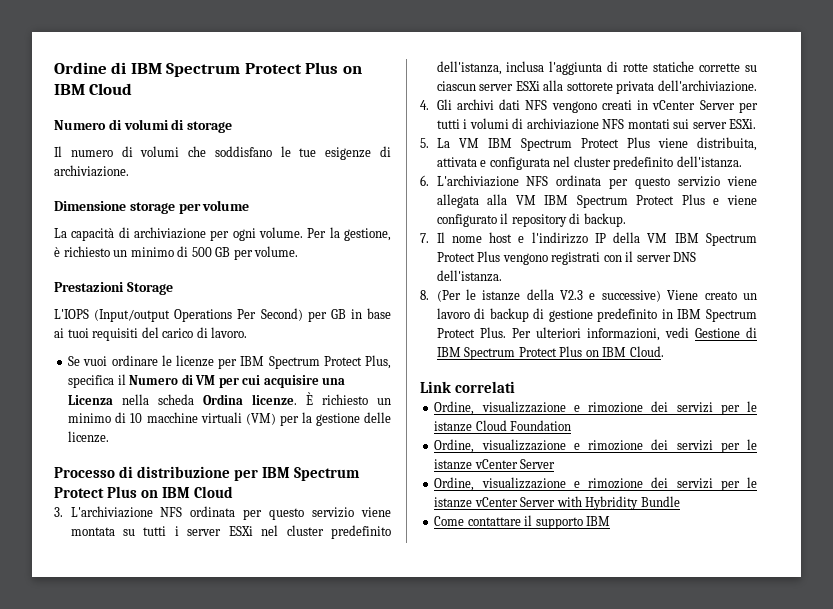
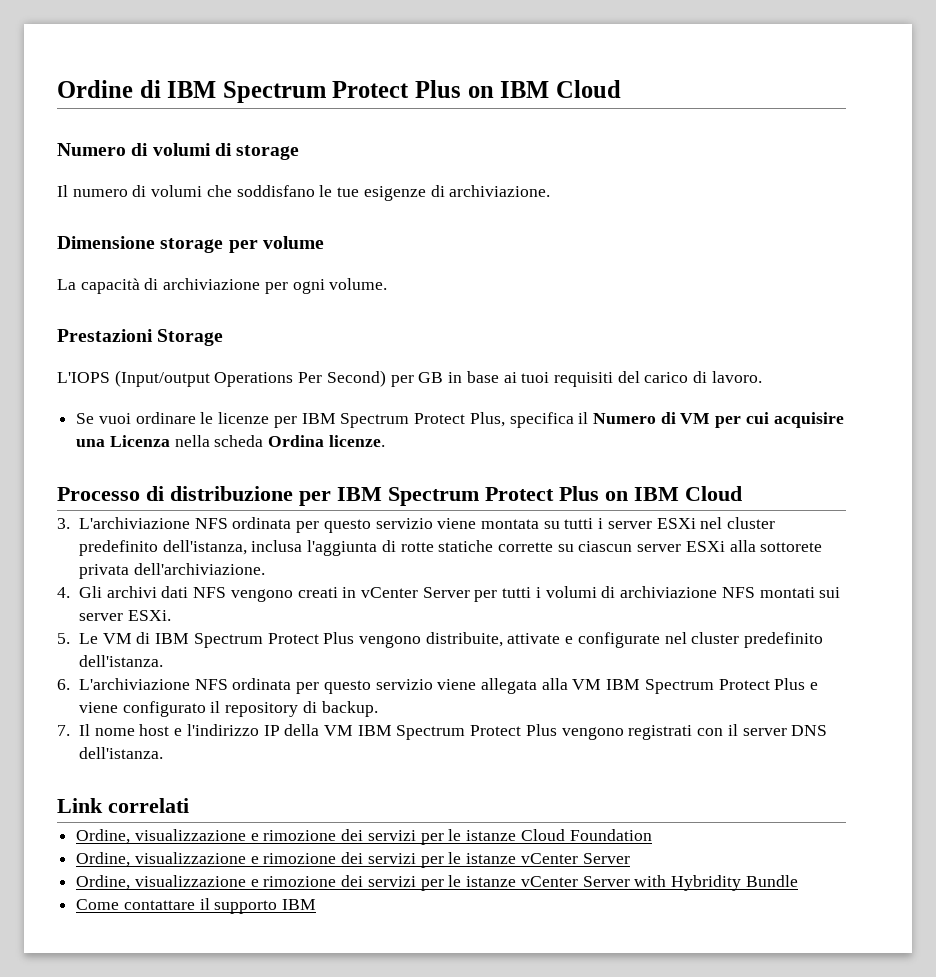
[307,227,391,241] [54,246,299,260] Per la gestione, è richiesto un minimo di 500 GB per volume. -> (388, 284) none
[306,392,391,405] [68,412,392,426] [68,431,110,443] È richiesto un minimo di 10 macchine virtuali (VM) per la gestione delle licenze. -> (385, 441) none
[436,137,757,151] [436,157,550,170] La VM IBM Spectrum Protect Plus viene distribuita, attivata e configurata -> [78,632,660,648] Le VM di IBM Spectrum Protect Plus vengono distribuite, attivate e configurate
[420,289,757,302] [436,308,757,322] [436,327,757,341] [436,346,664,360] // 8. (Per le istanze della V2.3 e successive) Viene creato un lavoro di backup di gestione predefinito in IBM Spectrum Protect Plus. Per ulteriori informazioni, vedi Gestione di IBM Spectrum Protect Plus on IBM Cloud. -> (163, 753) none

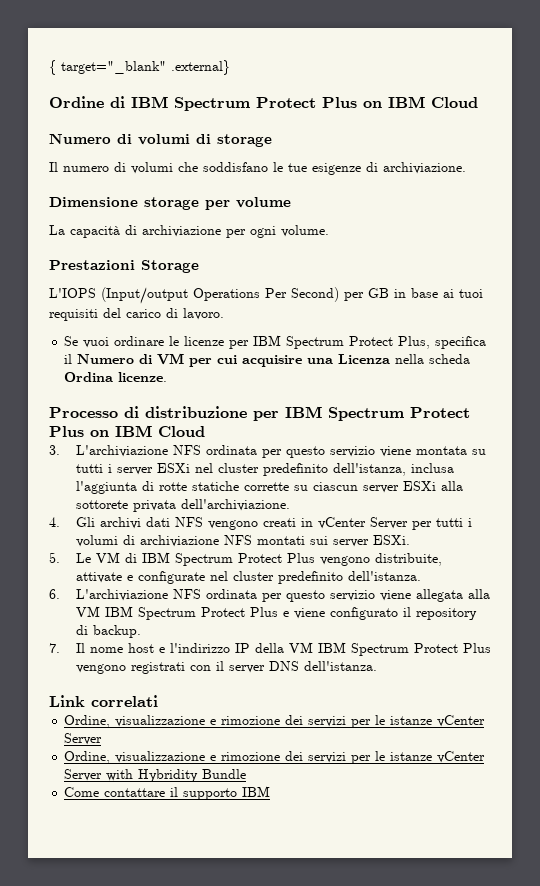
(57, 89) none -> [49,60,230,75] { target="_blank" .external} //
[76,829,652,845] // Ordine, visualizzazione e rimozione dei servizi per le istanze Cloud Foundation -> (158, 701) none

